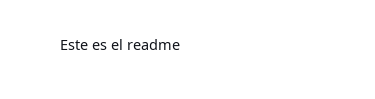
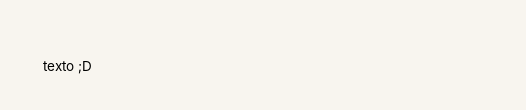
[60,39,180,50] Este es el readme -> [43,61,92,74] texto ;D

